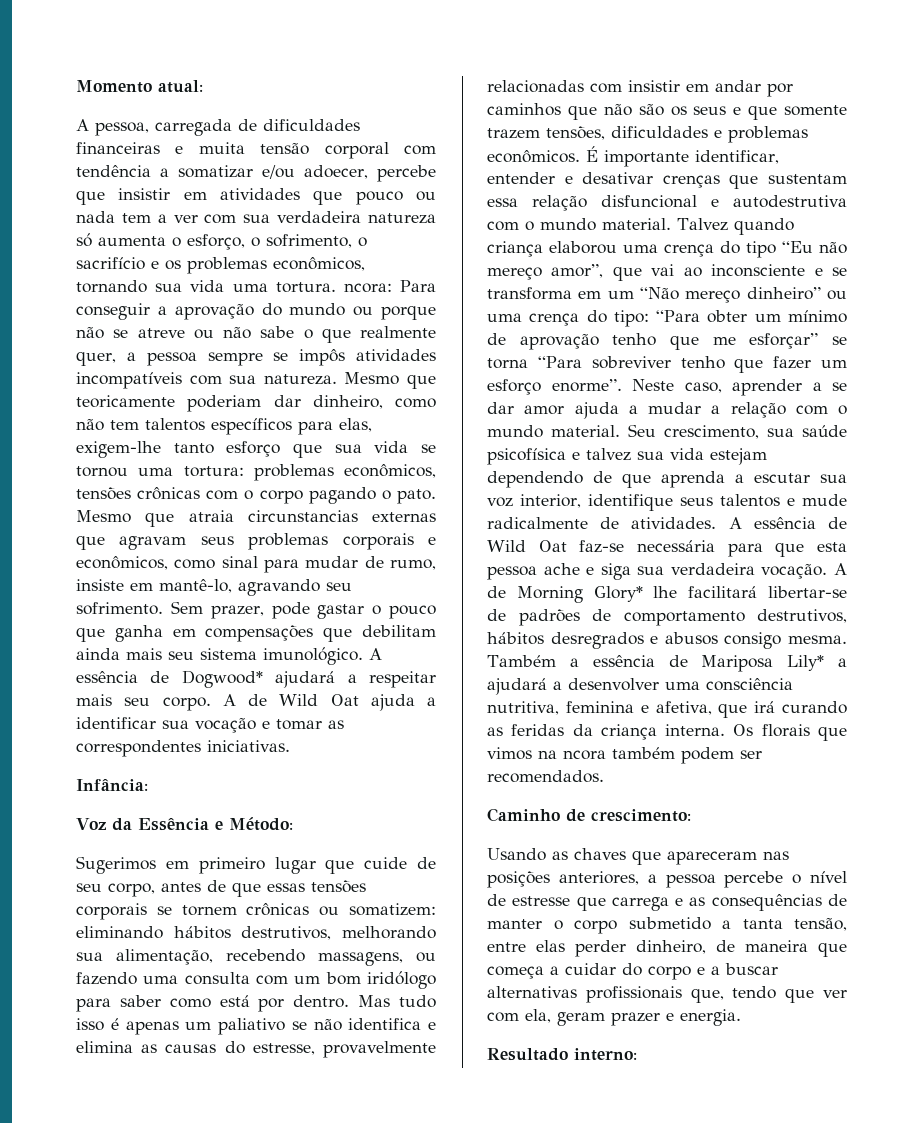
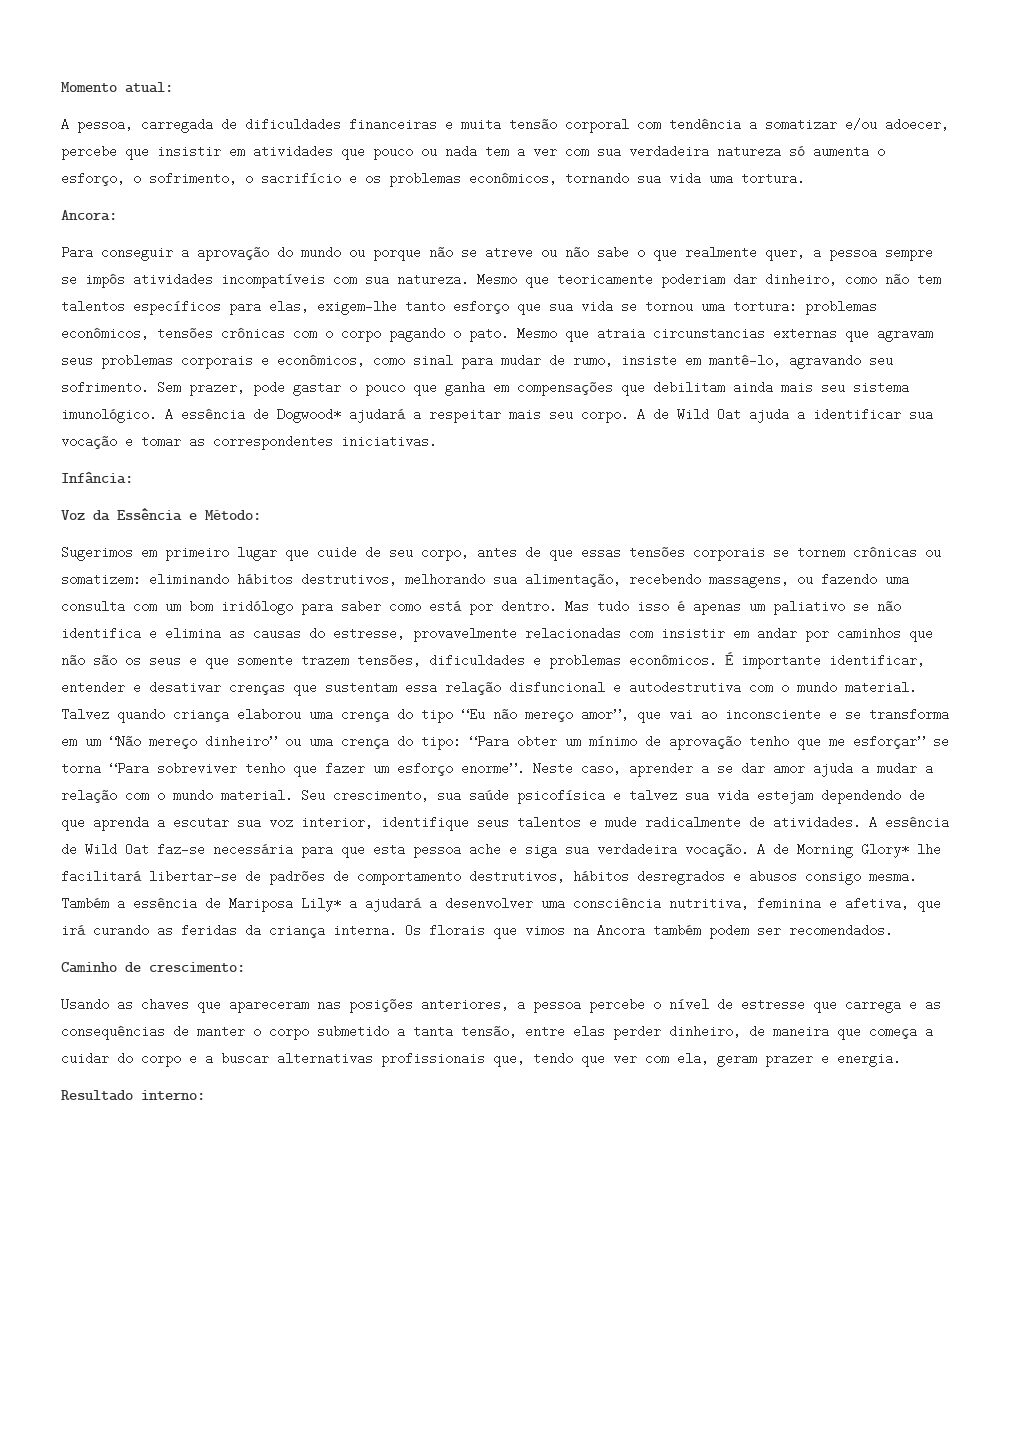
[343,283,392,293] ncora: -> [61,210,117,221] // Ancora: //
[563,750,606,760] ncora -> [597,924,645,937] Ancora

